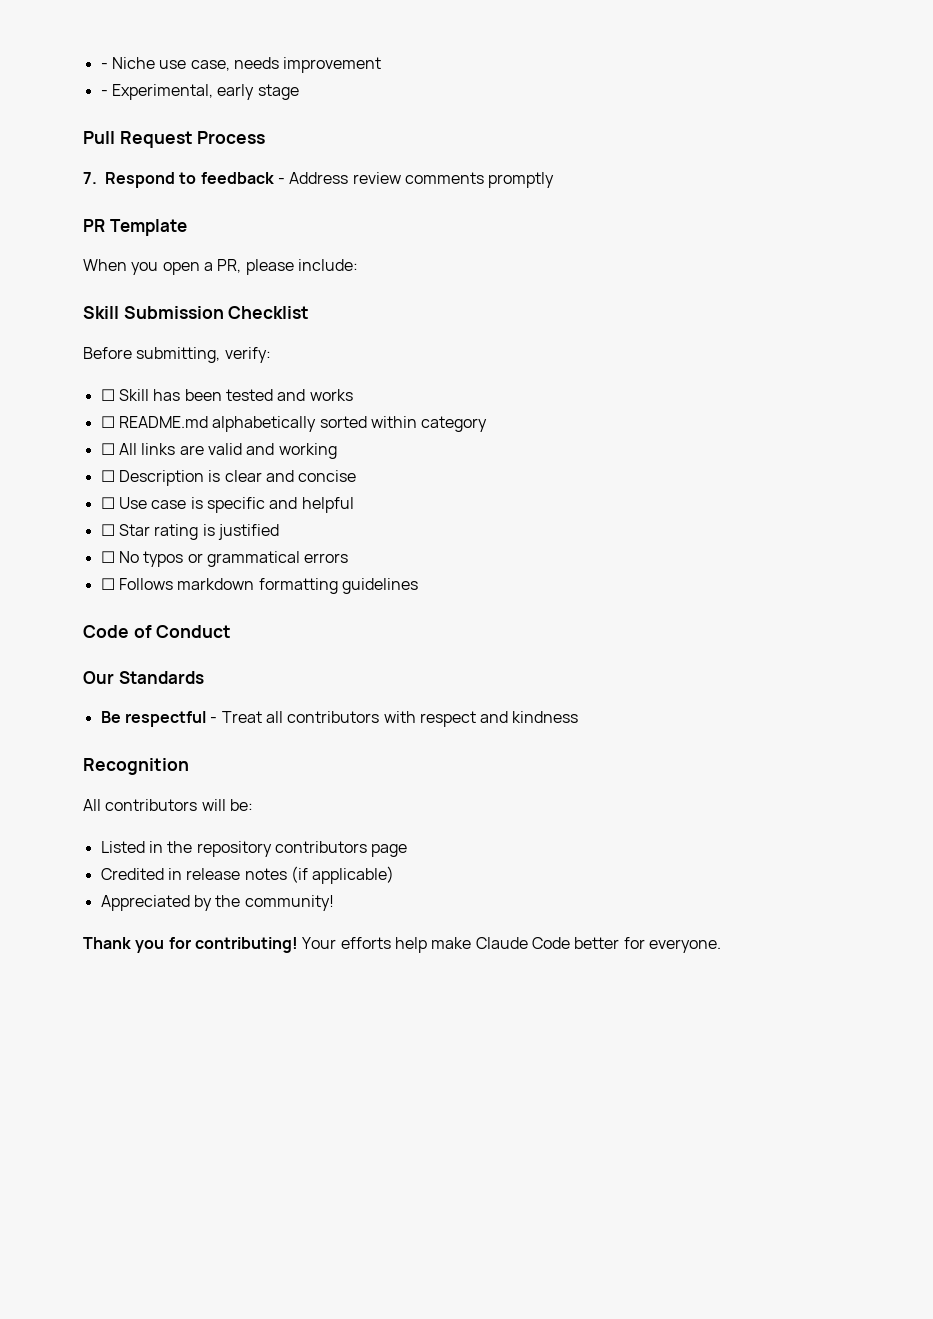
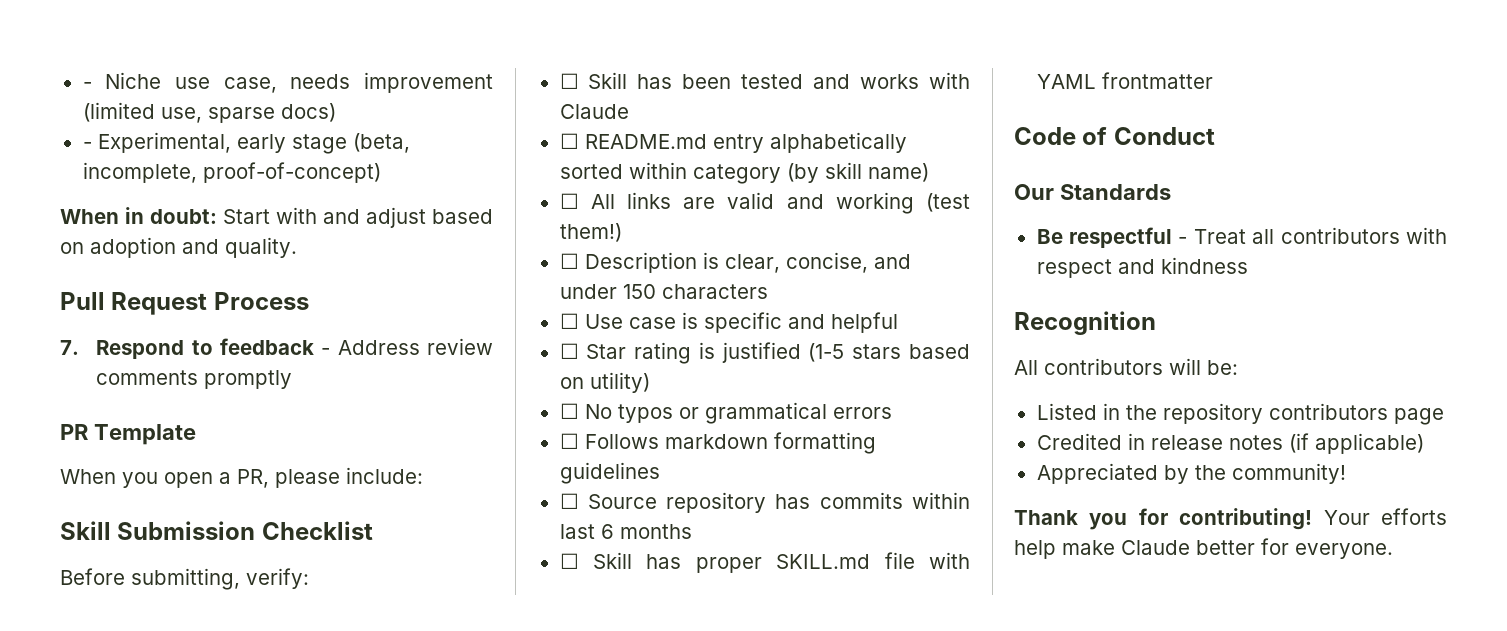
(382, 65) none -> [82,102,336,123] (limited use, sparse docs)
(299, 92) none -> [352,133,410,153] [82,162,381,183] [60,207,493,228] [60,237,297,258] (beta, incomplete, proof-of-concept) // When in doubt: Start with and adjust based on adoption and quality.
(353, 395) none -> [929,72,970,89] [559,104,629,119] with Claude
(208, 422) none -> [712,134,764,153] entry
(488, 424) none -> [786,162,929,183] (by skill name)
(337, 451) none -> [926,193,970,212] [559,223,622,242] (test them!)
[224,470,357,482] clear and concise -> [724,252,911,273] [559,284,768,299] clear, concise, and under 150 characters
(279, 532) none -> [808,343,970,362] [559,372,650,393] (1-5 stars based on utility)
(418, 586) none -> [559,492,970,513] [559,524,692,539] [559,552,970,573] [1036,72,1213,89] // ☐ Source repository has commits within last 6 months // ☐ Skill has proper SKILL.md file with YAML frontmatter
[531,937,570,949] Code -> (1190, 547) none

